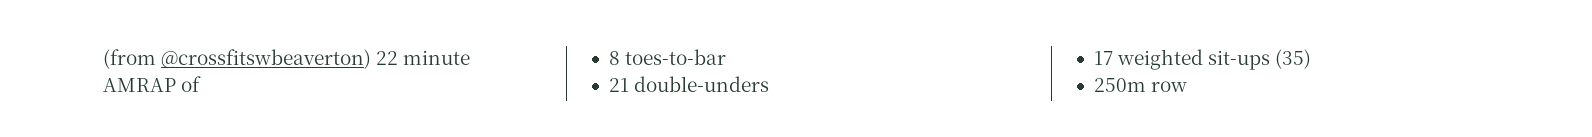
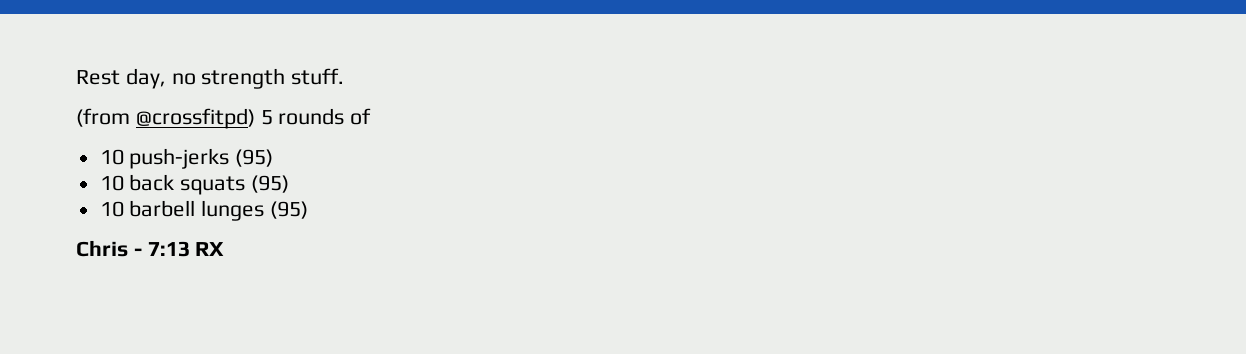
[103,49,471,69] [103,76,202,92] [608,49,727,65] [608,76,770,92] [1093,49,1312,70] [1093,78,1188,92] (from @crossfitswbeaverton) 22 minute AMRAP of // 8 toes-to-bar // 21 double-unders // 17 weighted sit-ups (35) // 250m row -> [76,68,345,89] [76,108,372,129] [99,148,274,169] [99,174,290,195] [99,200,309,221] [76,240,225,257] Rest day, no strength stuff. // (from @crossfitpd) 5 rounds of // 10 push-jerks (95) // 10 back squats (95) // 10 barbell lunges (95) // Chris - 7:13 RX

